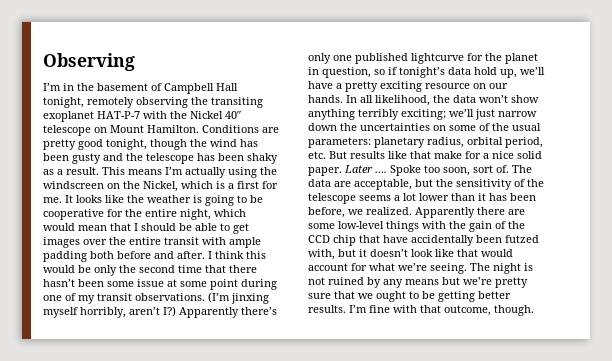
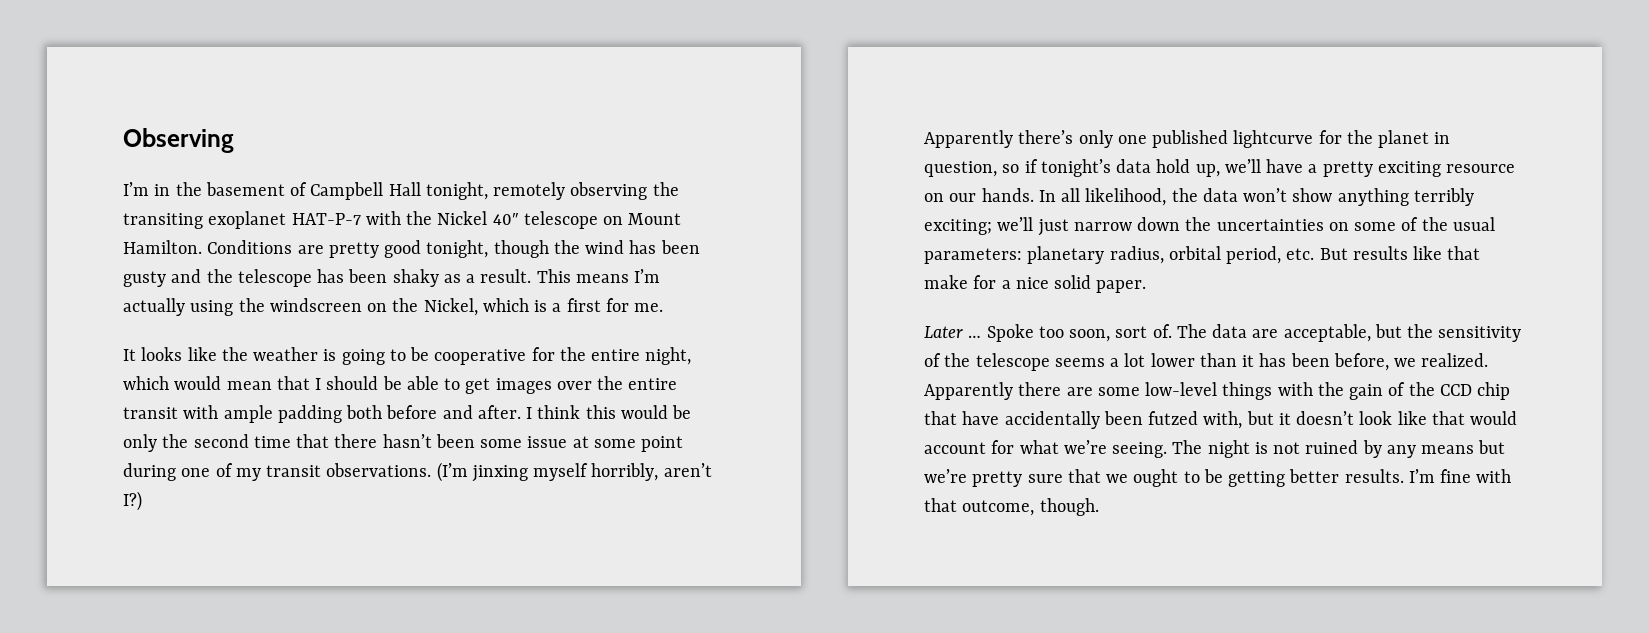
(62, 200) none -> (664, 307) //
(176, 311) none -> (142, 501) //
[344,165,387,173] Later …. -> [924,326,982,338] // Later …

